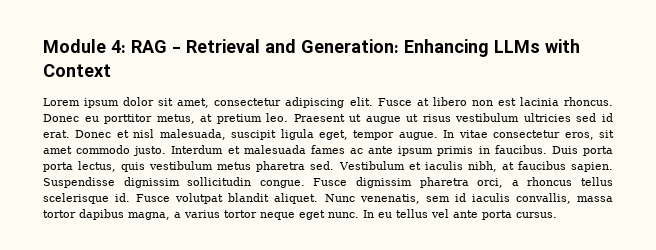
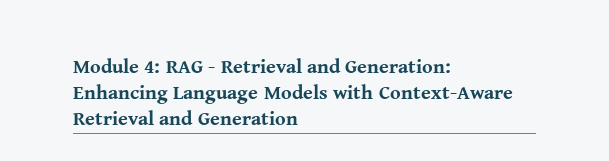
[494,39,580,53] [43,64,111,77] [43,97,613,108] [43,113,614,124] [43,129,615,140] [43,145,614,156] [43,161,614,172] [43,177,614,188] [43,193,613,204] [43,209,557,220] LLMs with Context // Lorem ipsum dolor sit amet, consectetur adipiscing elit. Fusce at libero non est lacinia rhoncus. Donec eu porttitor metus, at pretium leo. Praesent ut augue ut risus vestibulum ultricies sed id erat. Donec et nisl malesuada, suscipit ligula eget, tempor augue. In vitae consectetur eros, sit amet commodo justo. Interdum et malesuada fames ac ante ipsum primis in faucibus. Duis porta porta lectus, quis vestibulum metus pharetra sed. Vestibulum et iaculis nibh, at faucibus sapien. Suspendisse dignissim sollicitudin congue. Fusce dignissim pharetra orci, a rhoncus tellus scelerisque id. Fusce volutpat blandit aliquet. Nunc venenatis, sem id iaculis convallis, massa tortor dapibus magna, a varius tortor neque eget nunc. In eu tellus vel ante porta cursus. -> [173,84,513,104] [73,110,298,125] Language Models with Context-Aware Retrieval and Generation

